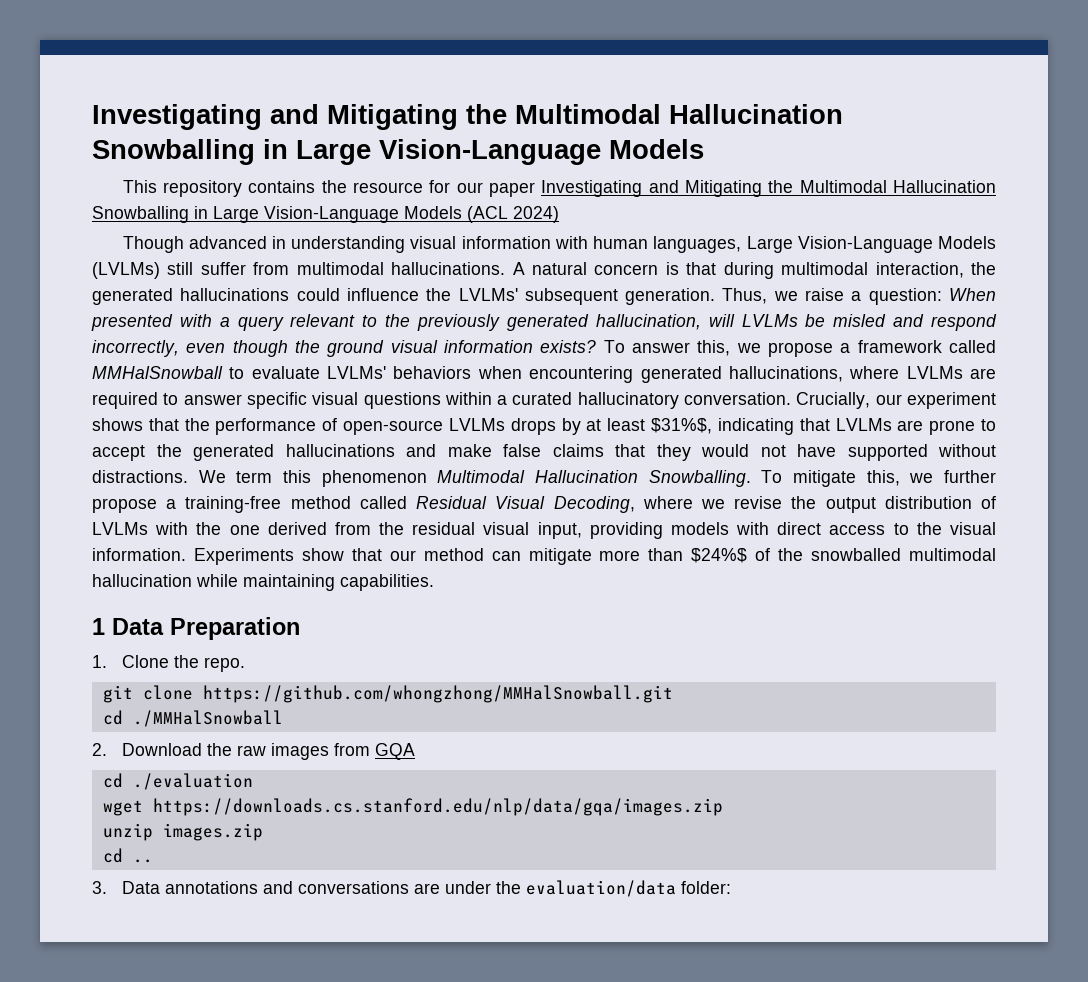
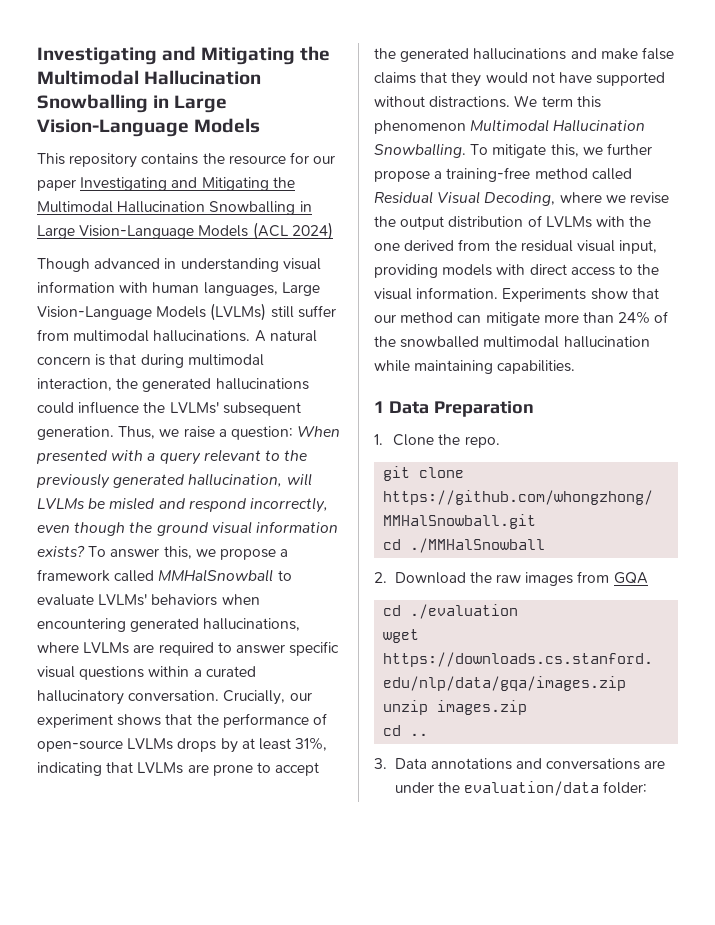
[651,418,713,434] $31%$, -> [295,737,328,751] 31%,
[691,548,748,563] $24%$ -> [618,311,651,324] 24%

